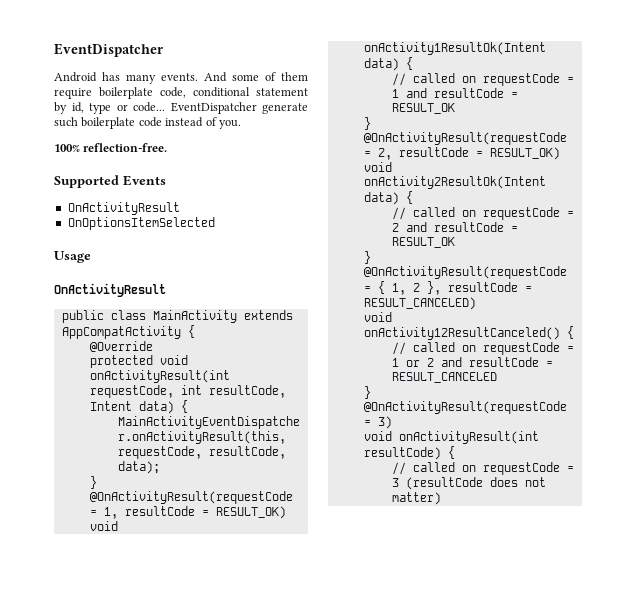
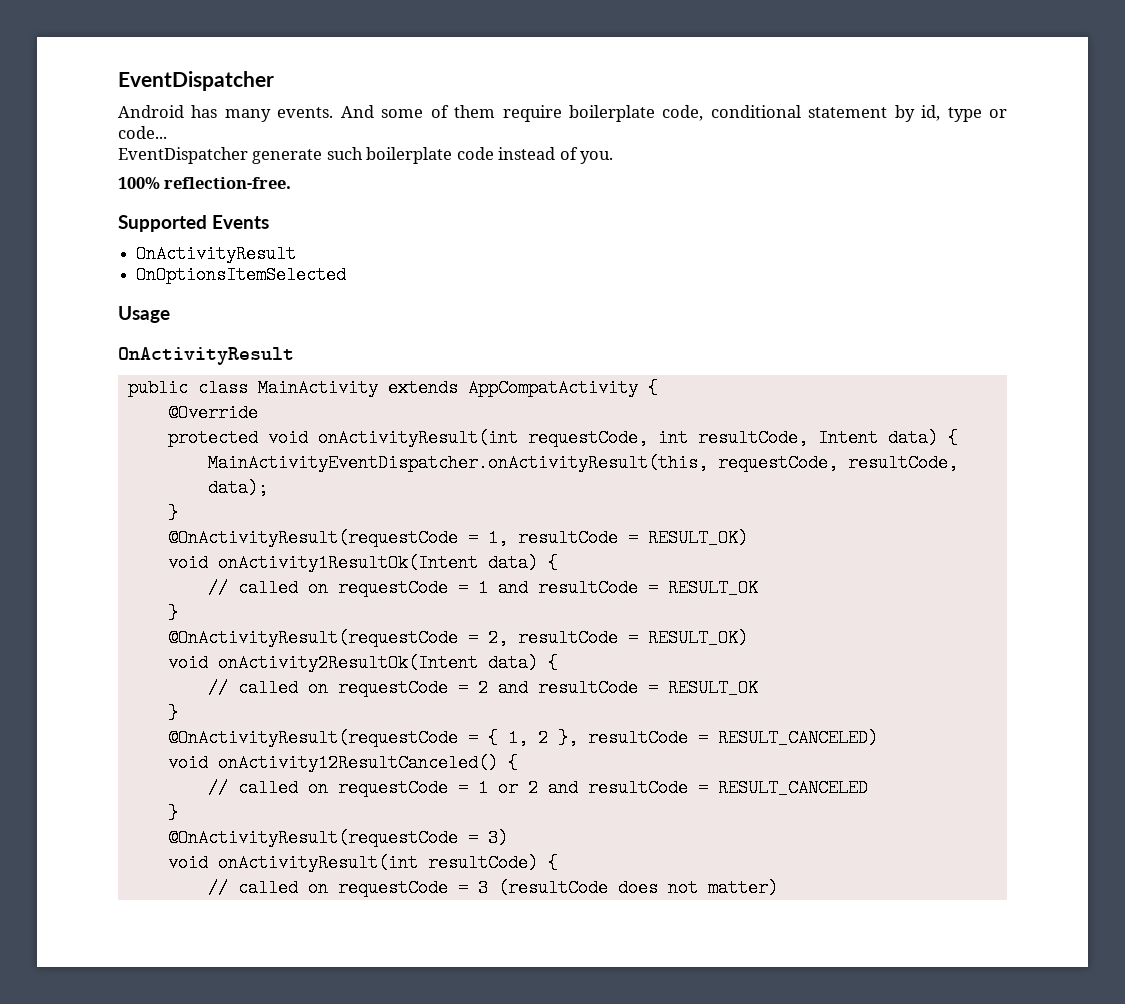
(165, 107) none -> (167, 132) //

